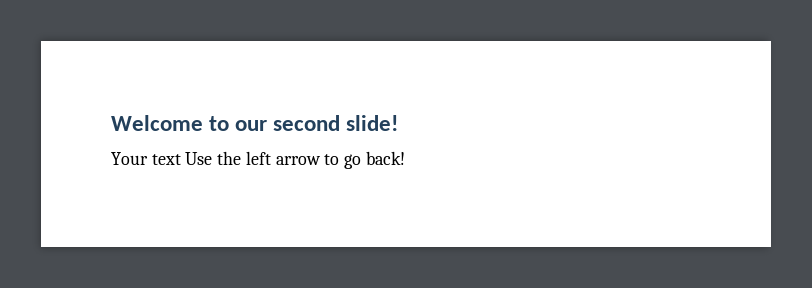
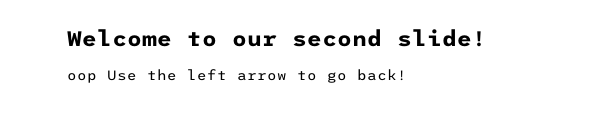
[111,152,181,165] Your text -> [67,73,97,83] oop

